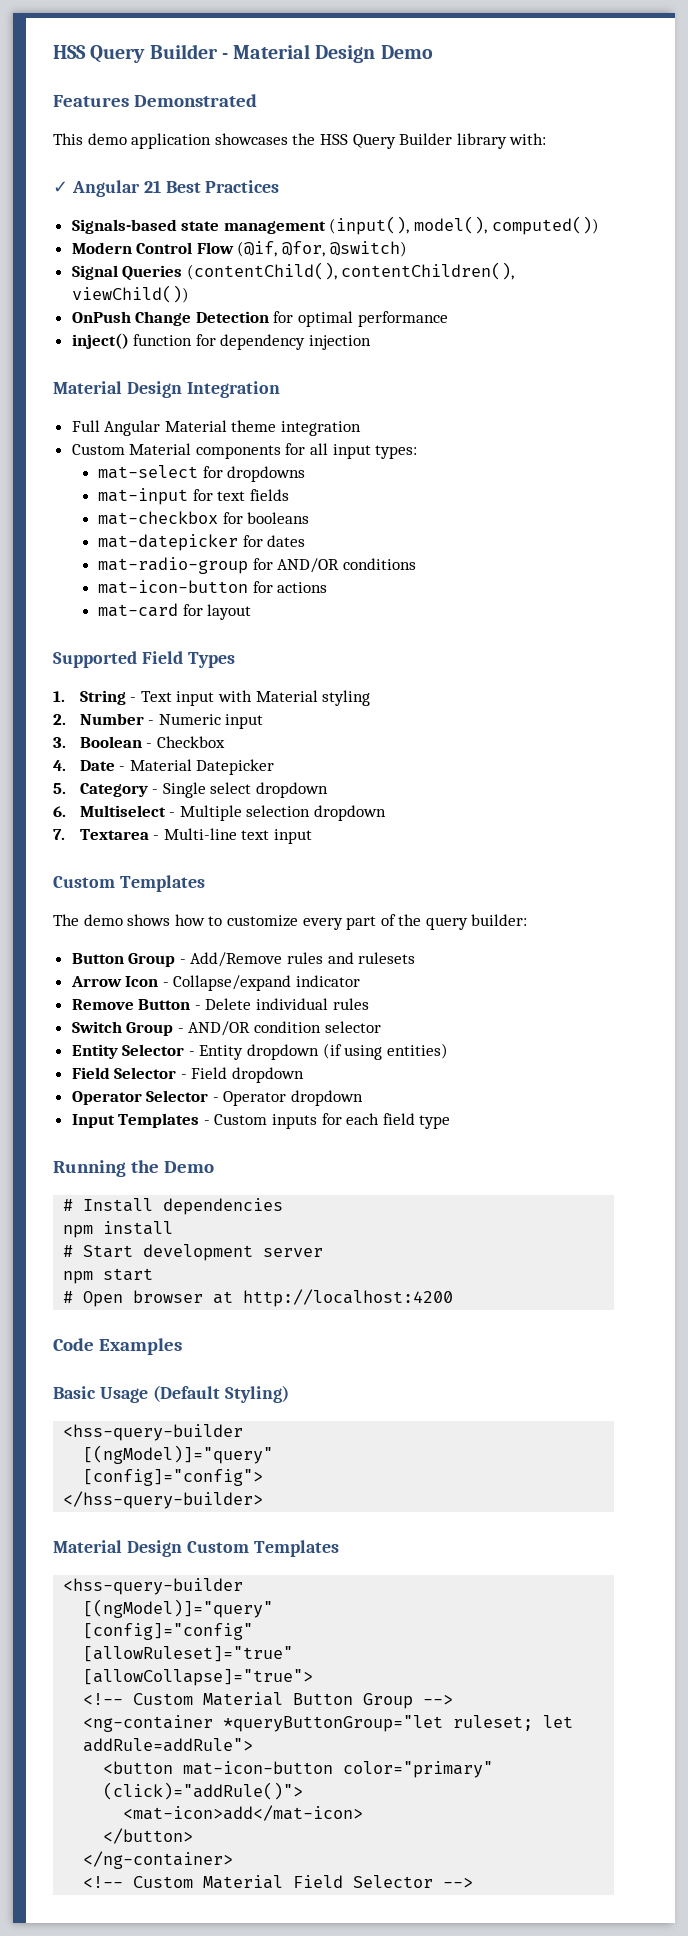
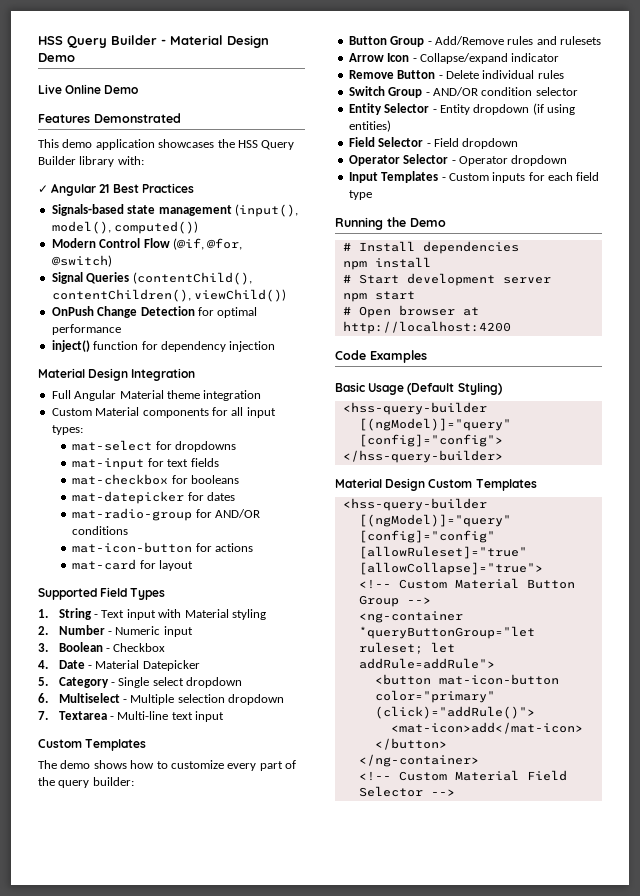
(433, 52) none -> [38,84,139,94] // Live Online Demo

